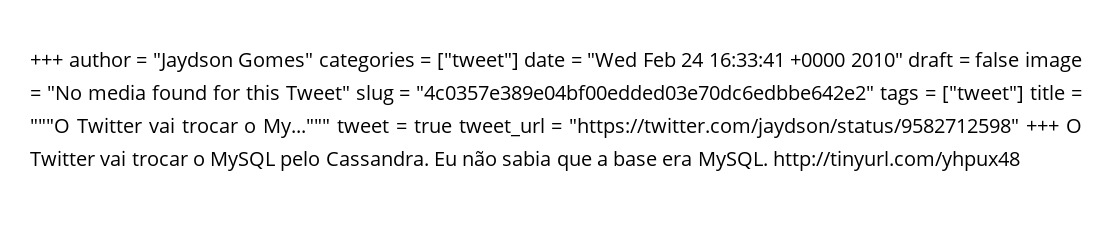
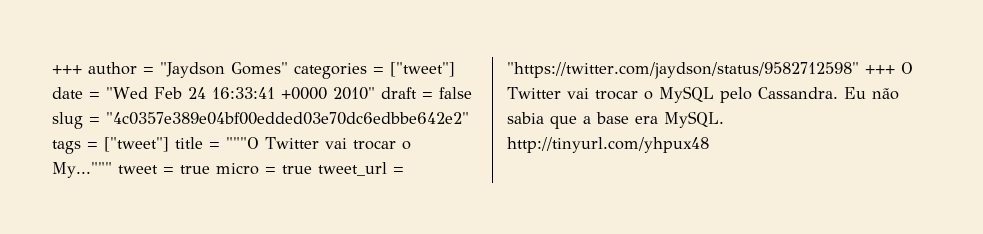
[1024,51,1082,72] [30,84,350,100] image = "No media found for this Tweet" -> (472, 93) none
(452, 126) none -> [215,163,312,175] micro = true

